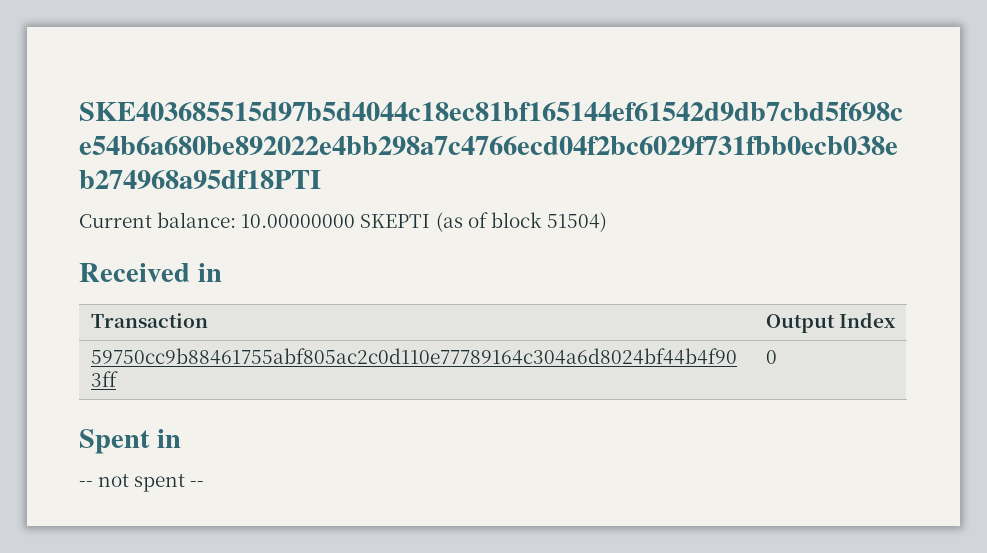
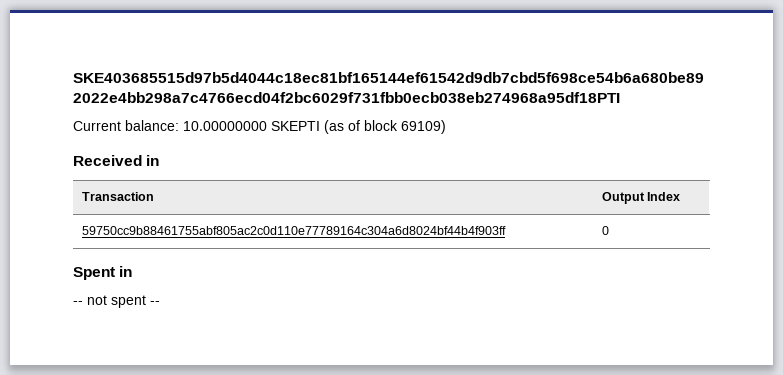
[546,212,607,232] 51504) -> [401,120,446,134] 69109)

